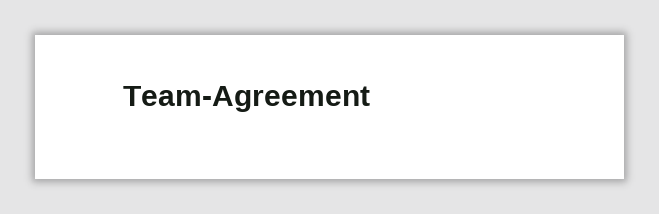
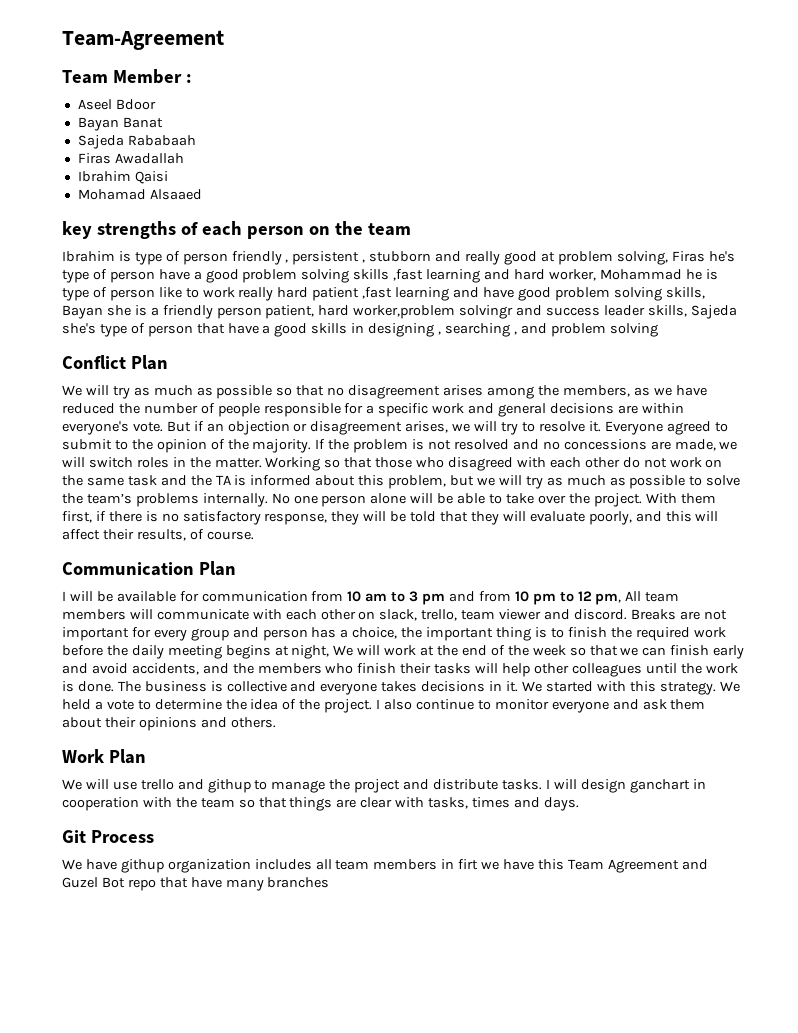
(370, 99) none -> [62,69,192,84] [77,99,156,110] [77,117,163,131] [77,135,196,149] [77,153,184,164] [77,171,168,184] [77,189,202,200] [62,221,411,239] [62,251,735,265] [62,269,718,283] [62,287,705,301] [62,305,737,319] [62,323,658,337] [62,355,168,370] [62,385,707,399] [62,403,684,417] [62,421,728,435] [62,439,738,453] [62,457,723,471] [62,475,741,489] [62,493,716,507] [62,511,719,525] [62,529,254,541] [62,561,236,576] [62,591,680,605] [62,609,727,621] [62,627,726,641] [62,645,745,659] [62,663,738,677] [62,681,740,695] [62,699,706,713] [62,717,276,731] [62,749,146,764] [62,779,706,793] [62,797,579,811] [62,830,154,843] [62,859,708,873] [62,877,330,891] // Team Member : // Aseel Bdoor // Bayan Banat // Sajeda Rababaah // Firas Awadallah // Ibrahim Qaisi // Mohamad Alsaaed // key strengths of each person on the team // Ibrahim is type of person friendly , persistent , stubborn and really good at problem solving, Firas he's type of person have a good problem solving skills ,fast learning and hard worker, Mohammad he is type of person like to work really hard patient ,fast learning and have good problem solving skills, Bayan she is a friendly person patient, hard worker,problem solvingr and success leader skills, Sajeda she's type of person that have a good skills in designing , searching , and problem solving // Conflict Plan // We will try as much as possible so that no disagreement arises among the members, as we have reduced the number of people responsible for a specific work and general decisions are within everyone's vote. But if an objection or disagreement arises, we will try to resolve it. Everyone agreed to submit to the opinion of the majority. If the problem is not resolved and no concessions are made, we will switch roles in the matter. Working so that those who disagreed with each other do not work on the same task and the TA is informed about this problem, but we will try as much as possible to solve the team’s problems internally. No one person alone will be able to take over the project. With them first, if there is no satisfactory response, they will be told that they will evaluate poorly, and this will affect their results, of course. // Communication Plan // I will be available for communication from 10 am to 3 pm and from 10 pm to 12 pm, All team members will communicate with each other on slack, trello, team viewer and discord. Breaks are not important for every group and person has a choice, the important thing is to finish the required work before the daily meeting begins at night, We will work at the end of the week so that we can finish early and avoid accidents, and the members who finish their tasks will help other colleagues until the work is done. The business is collective and everyone takes decisions in it. We started with this strategy. We held a vote to determine the idea of the project. I also continue to monitor everyone and ask them about their opinions and others. // Work Plan // We will use trello and githup to manage the project and distribute tasks. I will design ganchart in cooperation with the team so that things are clear with tasks, times and days. // Git Process // We have githup organization includes all team members in firt we have this Team Agreement and Guzel Bot repo that have many branches

